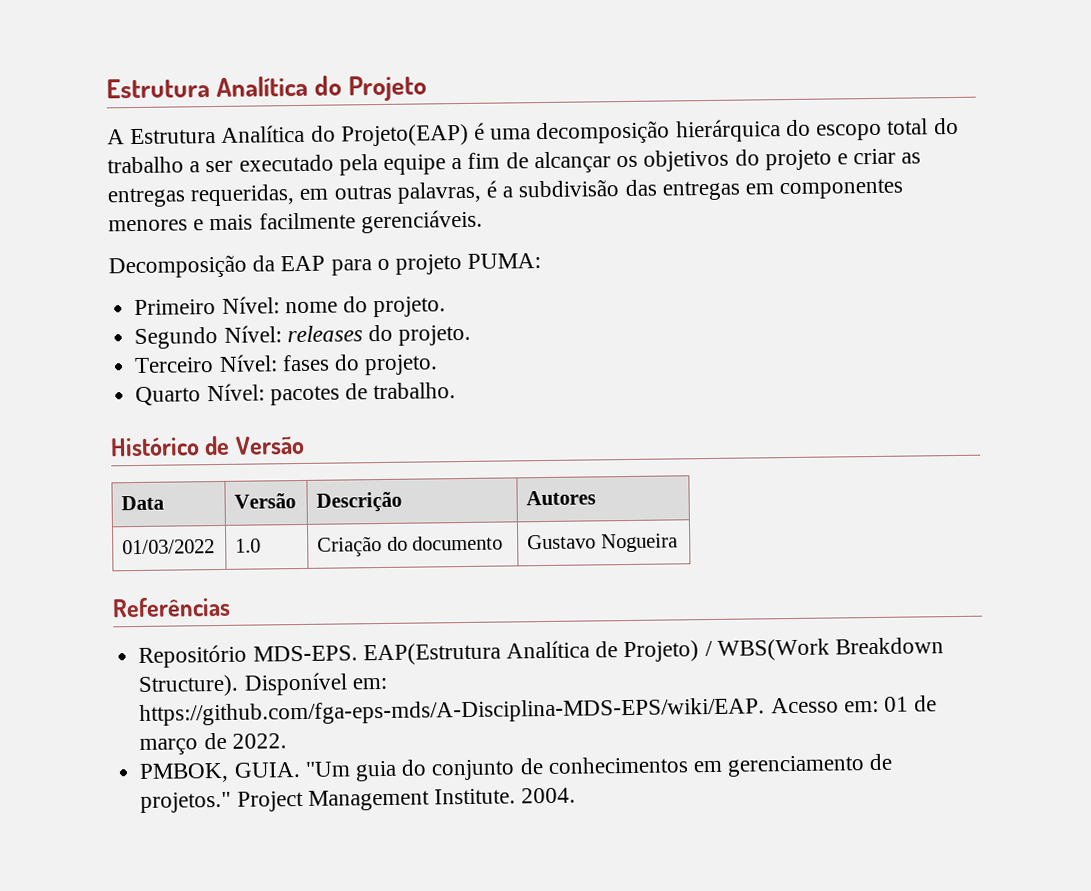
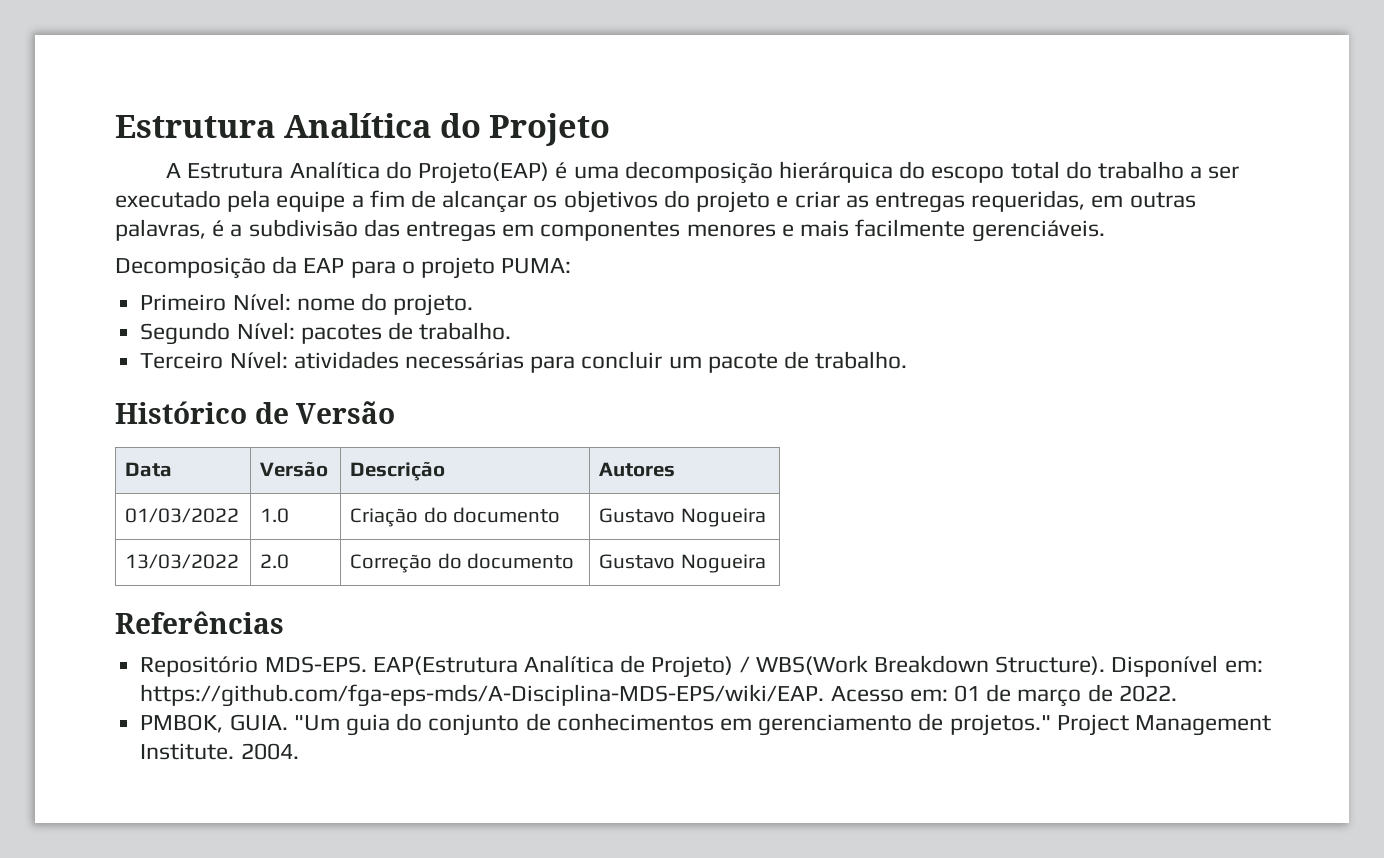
[286,324,472,346] releases do projeto. -> [300,322,512,344] pacotes de trabalho.
[281,354,439,376] [135,383,340,407] fases do projeto. // Quarto Nível: pacotes -> [293,351,778,373] atividades necessárias para concluir um pacote
(678, 543) none -> [125,554,240,569] [260,554,290,569] [350,553,575,573] [599,554,766,573] // 13/03/2022 | 2.0 | Correção do documento | Gustavo Nogueira

